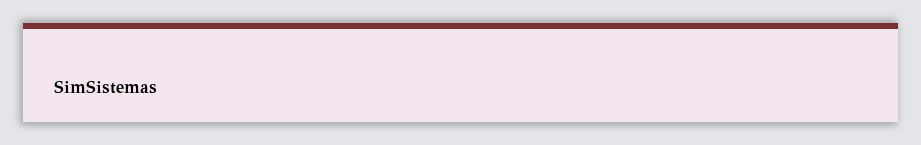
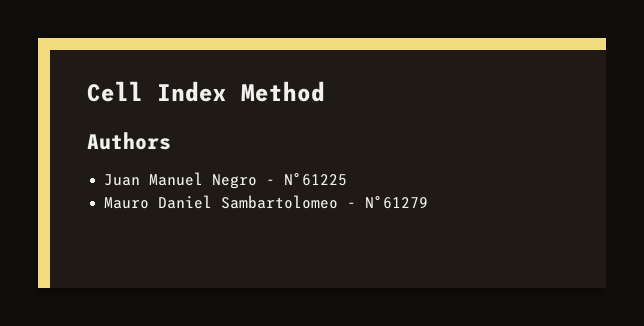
[54,80,157,94] SimSistemas -> [87,81,325,102] [87,132,171,150] [104,172,348,189] [104,195,429,209] Cell Index Method // Authors // Juan Manuel Negro - N°61225 // Mauro Daniel Sambartolomeo - N°61279

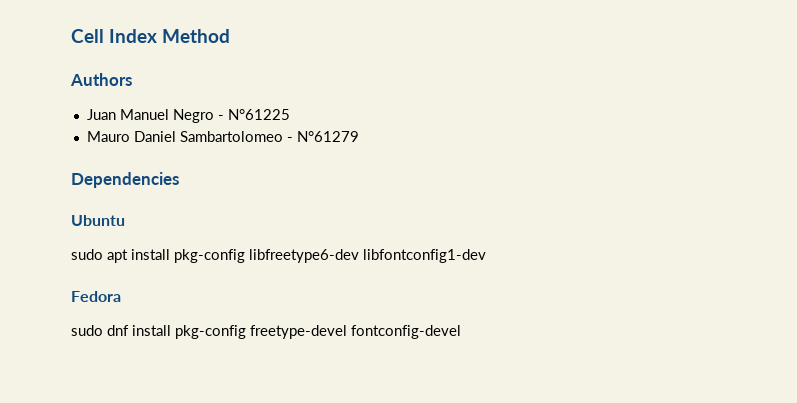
(429, 202) none -> [71,172,179,188] [71,215,125,226] [71,249,486,263] [71,291,121,302] [71,325,461,339] // Dependencies // Ubuntu // sudo apt install pkg-config libfreetype6-dev libfontconfig1-dev // Fedora // sudo dnf install pkg-config freetype-devel fontconfig-devel

